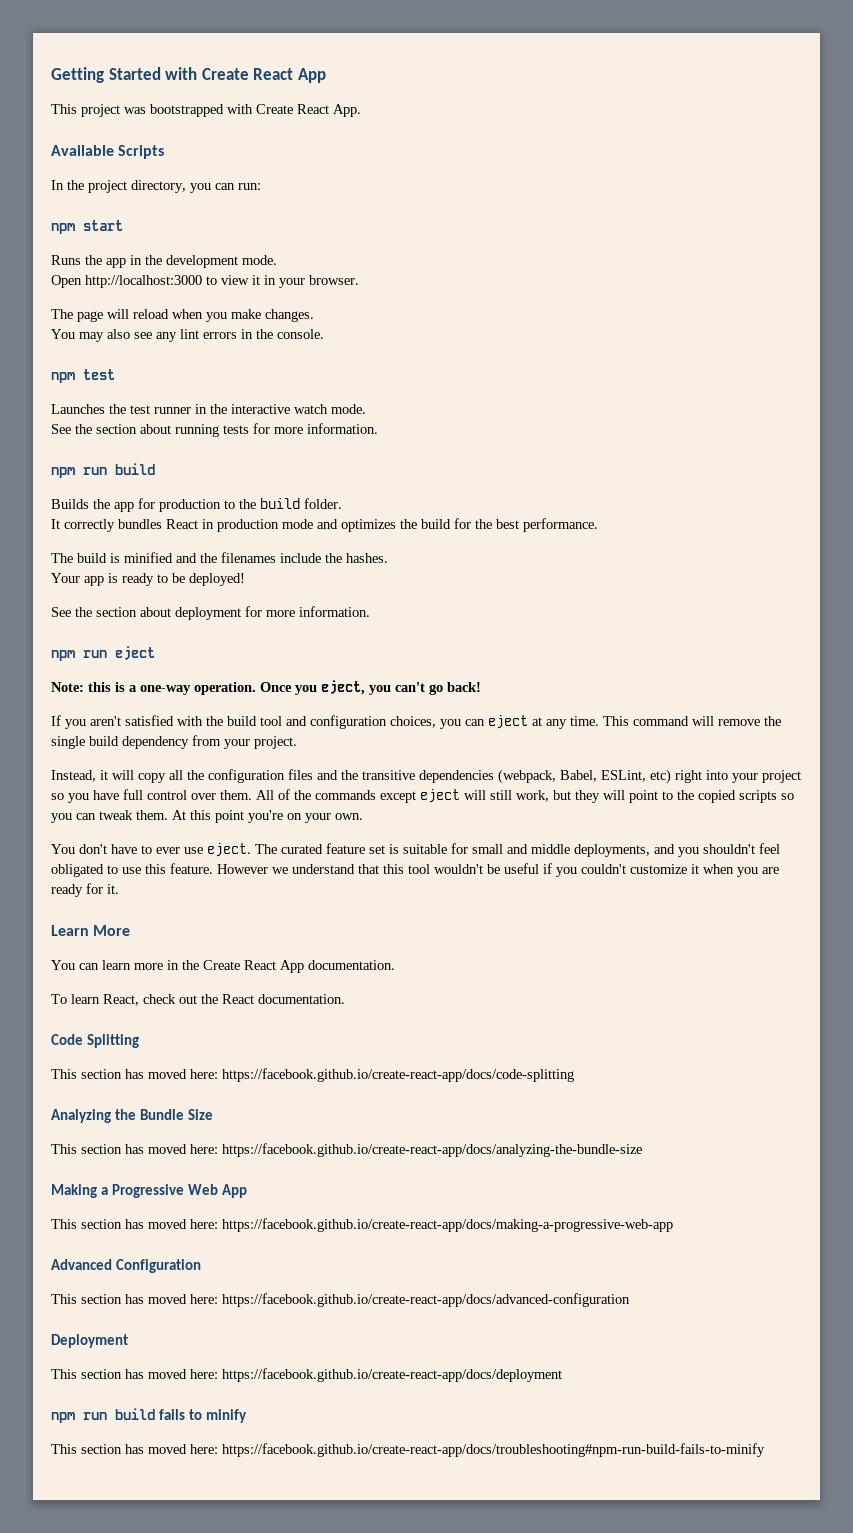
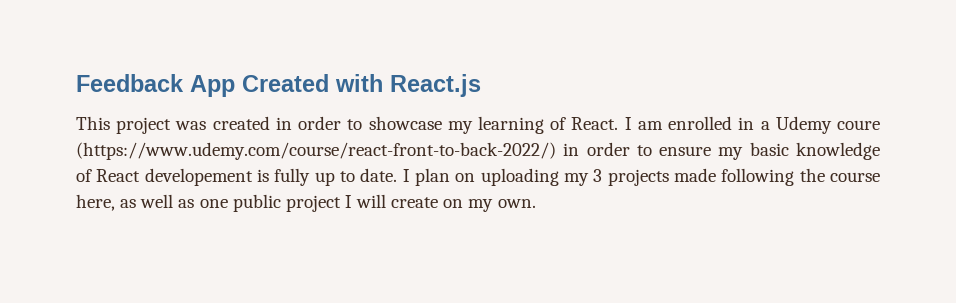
[51,67,326,83] [51,104,361,117] [51,145,165,159] [51,180,261,193] [51,220,123,234] [51,255,277,268] [51,275,359,288] [51,309,314,322] [51,329,324,342] [51,369,115,383] [51,404,366,414] [51,423,378,437] [51,463,155,478] [51,498,342,512] [51,518,598,532] [51,552,388,563] [51,573,245,586] [51,606,370,620] [51,646,155,661] [51,680,481,695] [51,715,781,729] [51,735,297,749] [51,769,801,784] [51,789,794,803] [51,810,363,823] [51,843,780,857] [51,863,779,877] [51,883,119,897] [51,925,131,936] [51,960,395,973] [51,994,345,1006] [51,1034,140,1048] [51,1068,574,1082] [51,1109,214,1123] [51,1143,642,1157] [51,1184,248,1198] [51,1218,673,1232] [51,1259,202,1273] [51,1293,630,1307] [51,1334,128,1348] [51,1368,562,1382] [51,1408,248,1423] [51,1443,765,1457] Getting Started with Create React App // This project was bootstrapped with Create React App. // Available Scripts // In the project directory, you can run: // npm start // Runs the app in the development mode. // Open http://localhost:3000 to view it in your browser. // The page will reload when you make changes. // You may also see any lint errors in the console. // npm test // Launches the test runner in the interactive watch mode. // See the section about running tests for more information. // npm run build // Builds the app for production to the build folder. // It correctly bundles React in production mode and optimizes the build for the best performance. // The build is minified and the filenames include the hashes. // Your app is ready to be deployed! // See the section about deployment for more information. // npm run eject // Note: this is a one-way operation. Once you eject, you can't go back! // If you aren't satisfied with the build tool and configuration choices, you can eject at any time. This command will remove the single build dependency from your project. // Instead, it will copy all the configuration files and the transitive dependencies (webpack, Babel, ESLint, etc) right into your project so you have full control over them. All of the commands except eject will still work, but they will point to the copied scripts so you can tweak them. At this point you're on your own. // You don't have to ever use eject. The curated feature set is suitable for small and middle deployments, and you shouldn't feel obligated to use this feature. However we understand that this tool wouldn't be useful if you couldn't customize it when you are ready for it. // Learn More // You can learn more in the Create React App documentation. // To learn React, check out the React documentation. // Code Splitting // This section has moved here: https://facebook.github.io/create-react-app/docs/code-splitting // Analyzing the Bundle Size // This section has moved here: https://facebook.github.io/create-react-app/docs/analyzing-the-bundle-size // Making a Progressive Web App // This section has moved here: https://facebook.github.io/create-react-app/docs/making-a-progressive-web-app // Advanced Configuration // This section has moved here: https://facebook.github.io/create-react-app/docs/advanced-configuration // Deployment // This section has moved here: https://facebook.github.io/create-react-app/docs/deployment // npm run build fails to minify // This section has moved here: https://facebook.github.io/create-react-app/docs/troubleshooting#npm-run-build-fails-to-minify -> [76,74,481,97] [76,116,880,134] [76,142,881,160] [76,168,881,186] [76,194,536,212] Feedback App Created with React.js // This project was created in order to showcase my learning of React. I am enrolled in a Udemy coure (https://www.udemy.com/course/react-front-to-back-2022/) in order to ensure my basic knowledge of React developement is fully up to date. I plan on uploading my 3 projects made following the course here, as well as one public project I will create on my own.

